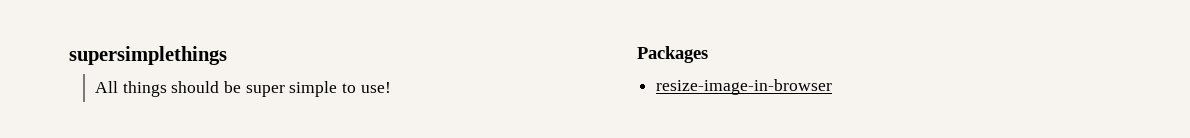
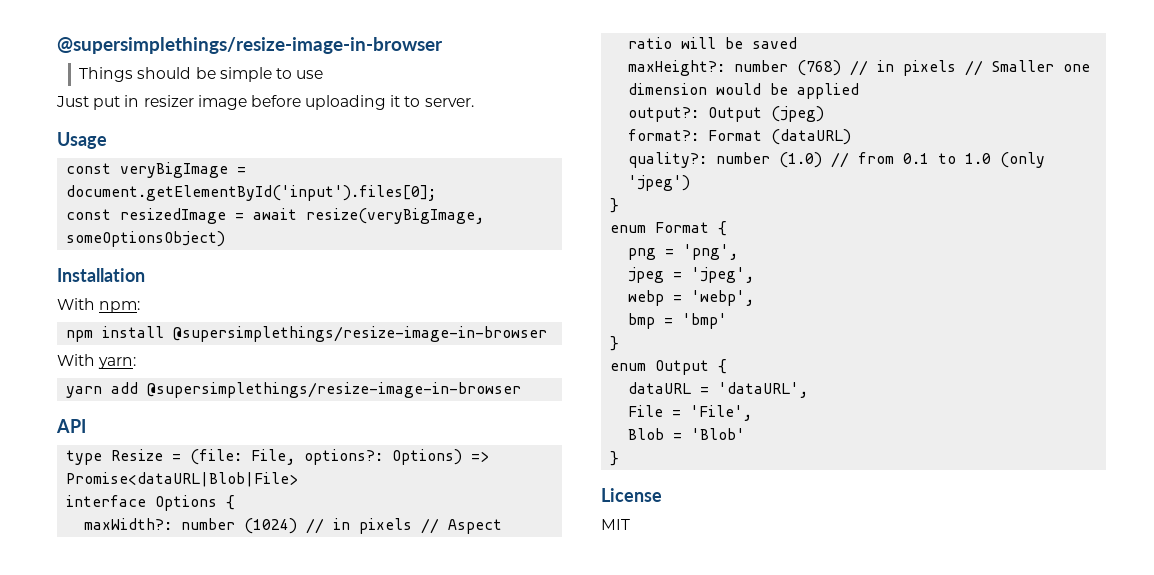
[69,46,227,65] [94,81,167,97] supersimplethings // All things -> [57,37,443,54] [79,67,134,82] @supersimplethings/resize-image-in-browser // Things
[245,85,285,97] super -> (216, 73) none
[360,82,391,93] [637,46,708,63] [656,79,833,95] use! // Packages // resize-image-in-browser -> [296,70,324,79] [56,95,474,110] [57,132,107,149] [66,162,247,178] [66,185,437,201] [66,208,485,224] [66,231,226,247] [57,268,145,282] [57,298,141,313] [66,326,548,342] [57,354,137,369] [66,382,522,398] [56,419,86,433] [66,449,490,465] [66,472,299,487] [66,495,236,511] [84,518,503,534] [628,37,798,49] [628,60,1091,76] [628,83,860,99] [628,106,825,122] [628,129,852,145] [628,152,1046,168] [628,175,691,191] [610,198,620,213] [610,221,728,236] [628,244,739,260] [628,267,755,283] [628,290,755,306] [628,313,728,329] [610,336,620,351] [610,359,728,375] [628,382,809,398] [628,405,753,421] [628,428,746,440] [610,451,620,466] [601,488,662,502] [601,519,630,530] use // Just put in resizer image before uploading it to server. // Usage // const veryBigImage = document.getElementById('input').files[0]; // const resizedImage = await resize(veryBigImage, someOptionsObject) // Installation // With npm: // npm install @supersimplethings/resize-image-in-browser // With yarn: // yarn add @supersimplethings/resize-image-in-browser // API // type Resize = (file: File, options?: Options) => Promise<dataURL|Blob|File> // interface Options { // maxWidth?: number (1024) // in pixels // Aspect ratio will be saved // maxHeight?: number (768) // in pixels // Smaller one dimension would be applied // output?: Output (jpeg) // format?: Format (dataURL) // quality?: number (1.0) // from 0.1 to 1.0 (only 'jpeg') // } // enum Format { // png = 'png', // jpeg = 'jpeg', // webp = 'webp', // bmp = 'bmp' // } // enum Output { // dataURL = 'dataURL', // File = 'File', // Blob = 'Blob' // } // License // MIT

